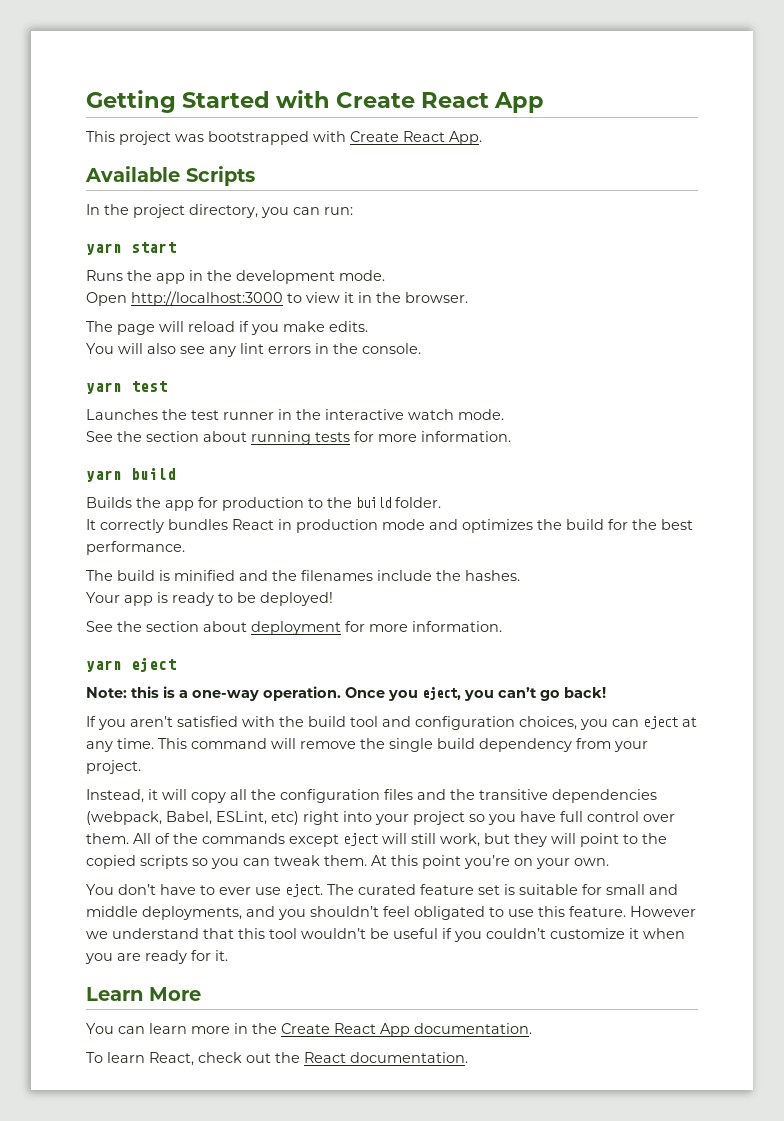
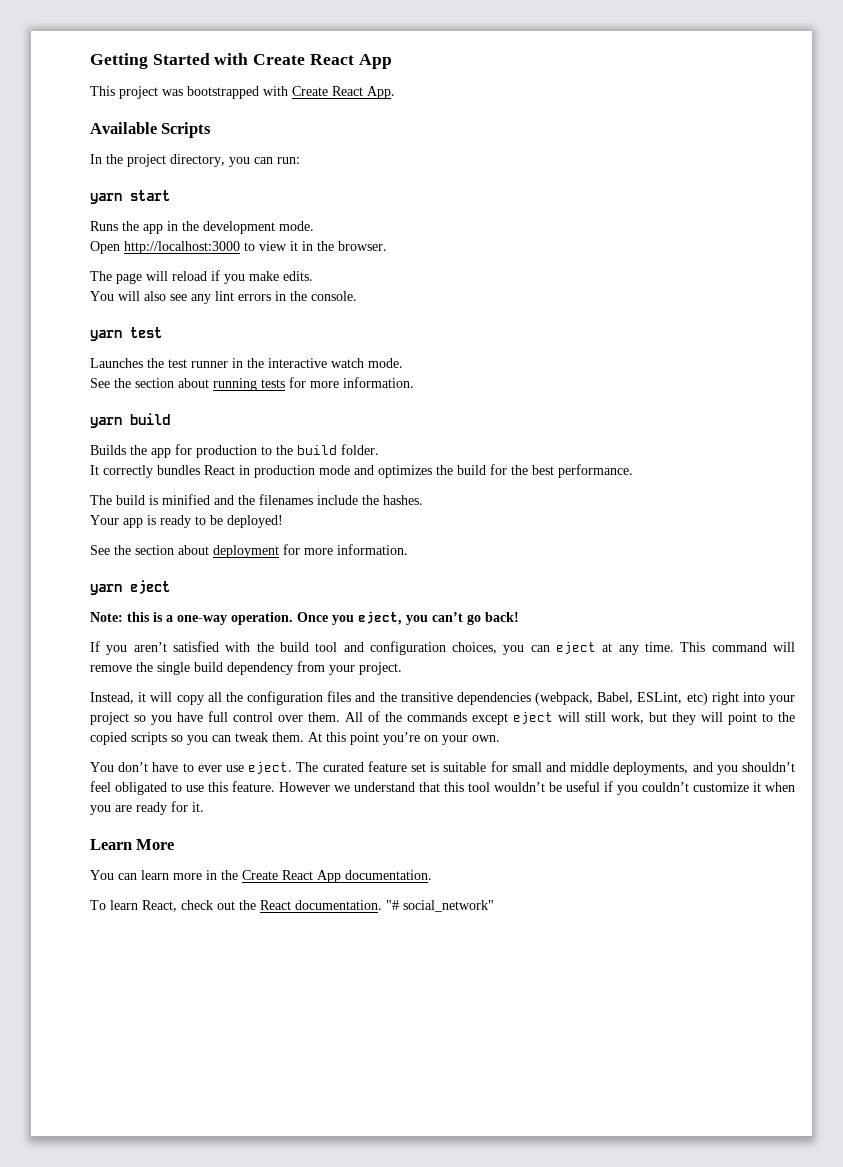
(468, 1057) none -> [386,900,494,912] "# social_network"

